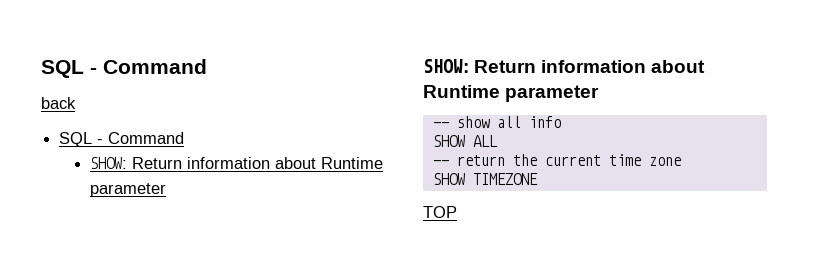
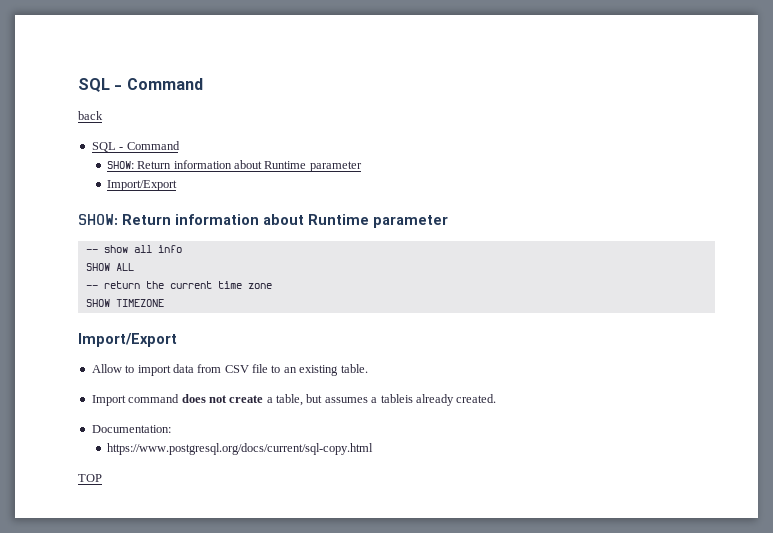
(166, 190) none -> [106,180,177,191] // Import/Export
(538, 179) none -> [78,333,177,347] [91,364,368,376] [91,394,497,406] [91,425,171,433] [106,443,373,455] // Import/Export // Allow to import data from CSV file to an existing table. // Import command does not create a table, but assumes a tableis already created. // Documentation: // https://www.postgresql.org/docs/current/sql-copy.html

